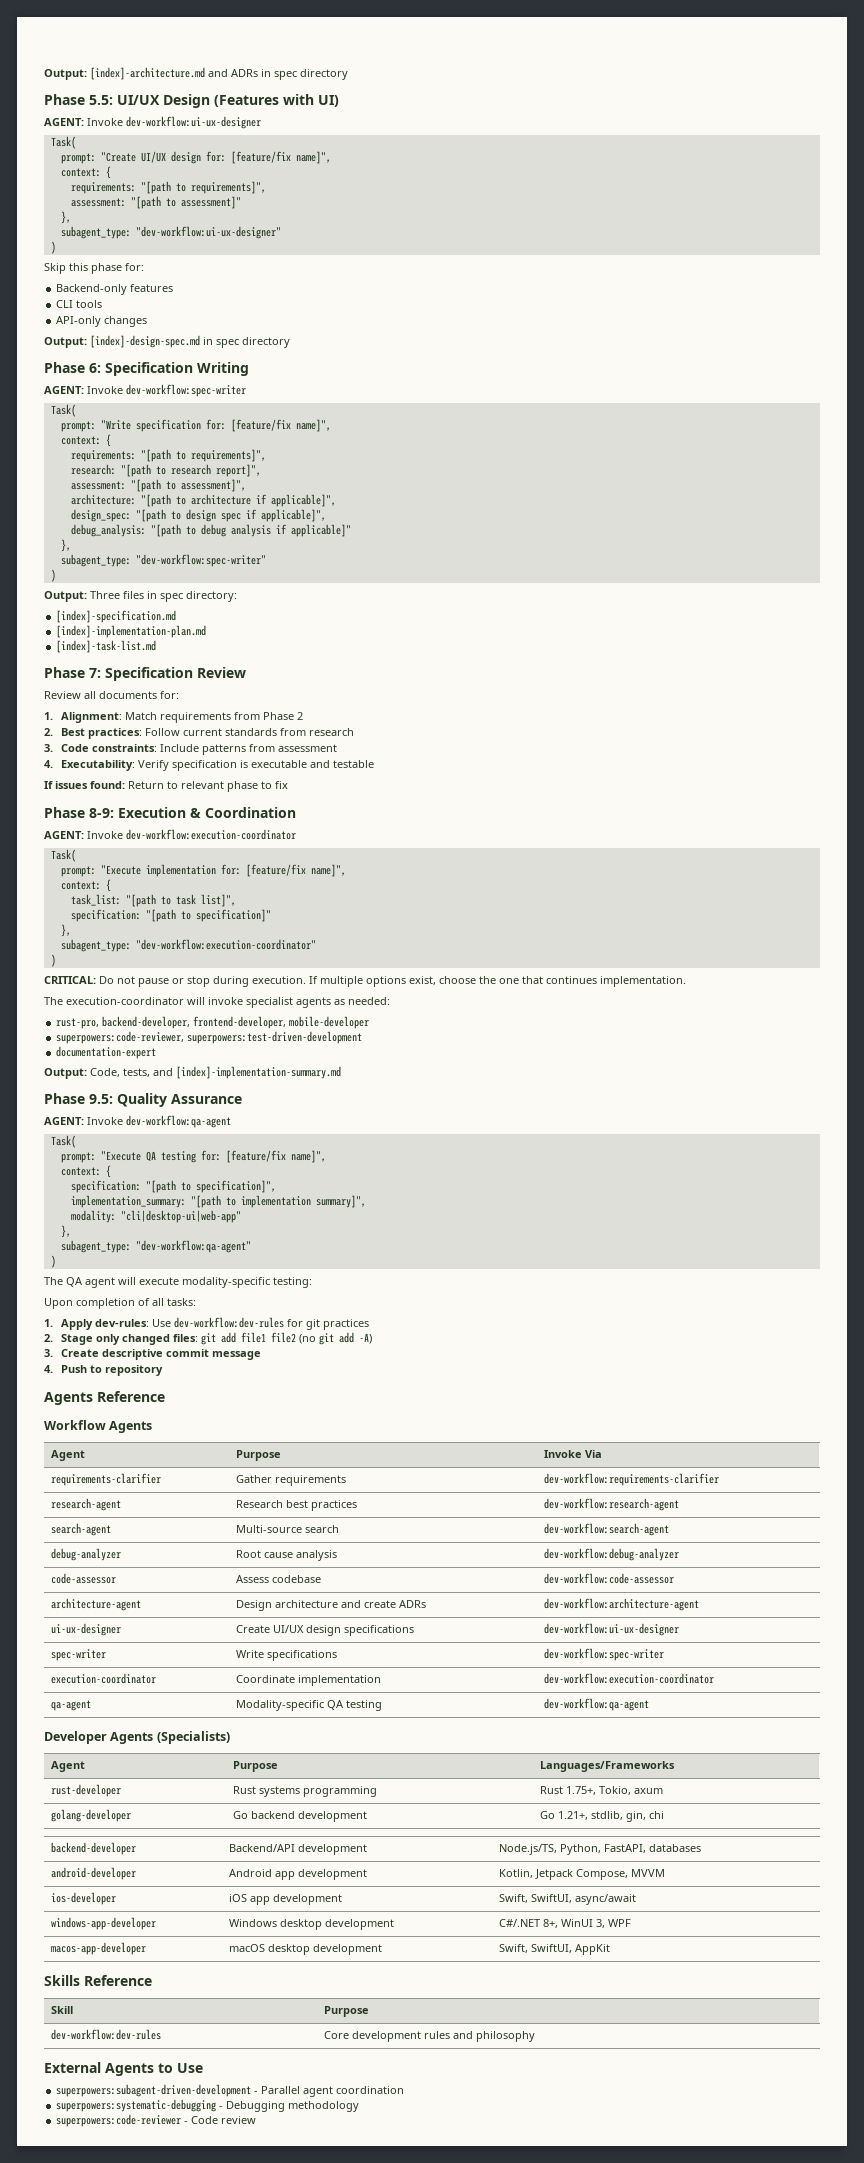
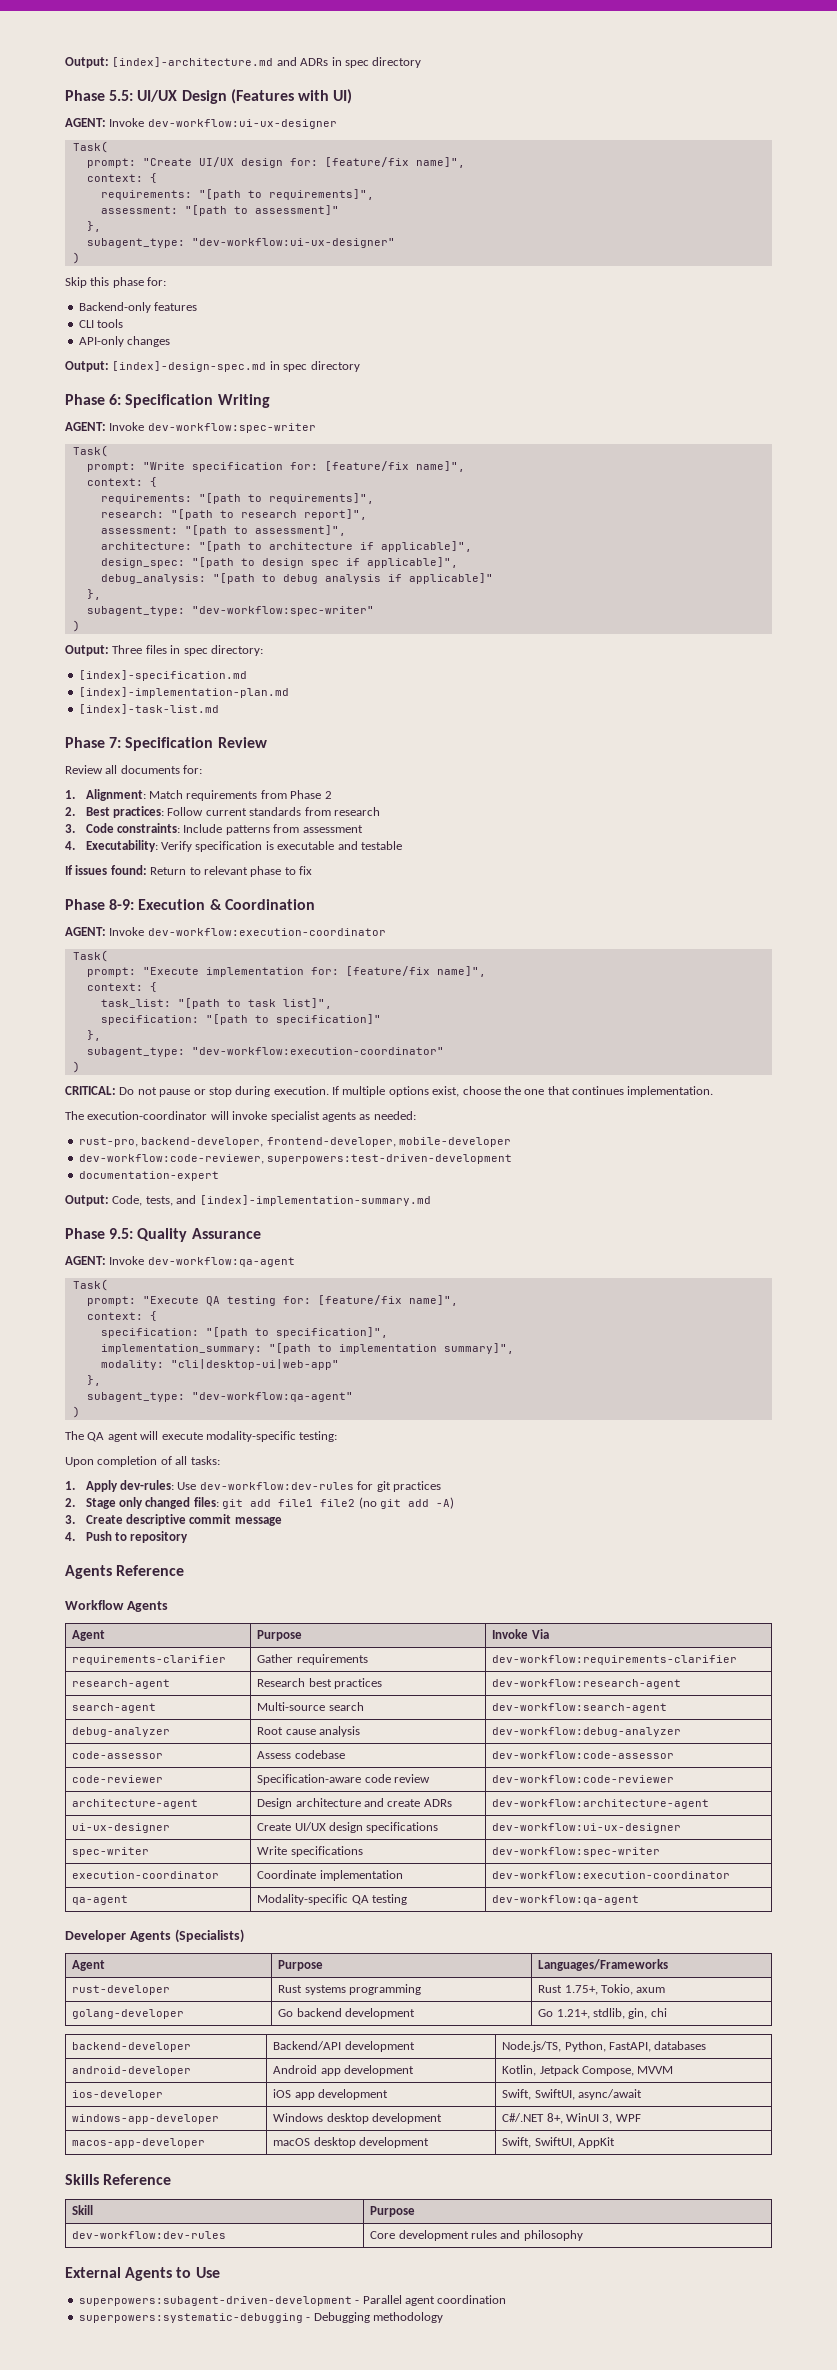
[56,1031,185,1044] superpowers:code-reviewer, -> [78,1154,264,1164] dev-workflow:code-reviewer,
(675, 1578) none -> [72,1775,164,1783] [257,1774,431,1785] [492,1775,675,1783] // code-reviewer | Specification-aware code review | dev-workflow:code-reviewer
[56,2114,257,2127] // superpowers:code-reviewer - Code review -> (443, 2317) none

